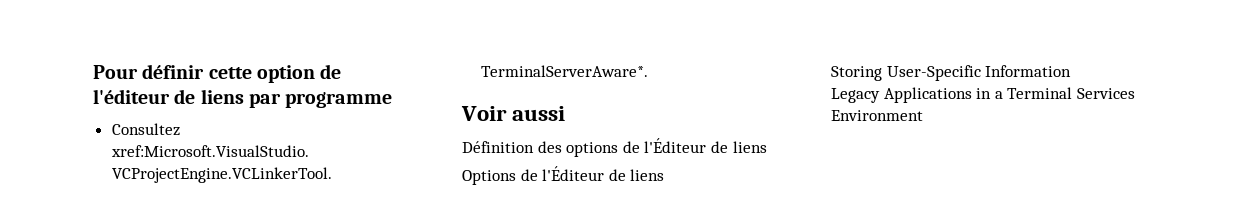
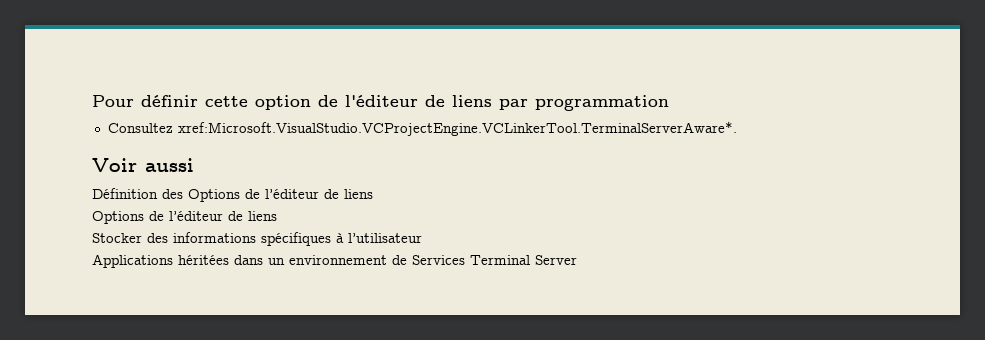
[285,92,393,108] programme -> [535,95,669,111] programmation
[566,138,707,157] options de l'Éditeur -> [188,189,319,202] Options de l’éditeur
[542,166,665,181] [831,65,1072,81] [831,87,1135,103] [831,110,923,121] l'Éditeur de liens // Storing User-Specific Information // Legacy Applications in a Terminal Services Environment -> [169,211,277,221] [92,232,422,246] [92,254,577,268] l’éditeur de liens // Stocker des informations spécifiques à l’utilisateur // Applications héritées dans un environnement de Services Terminal Server

